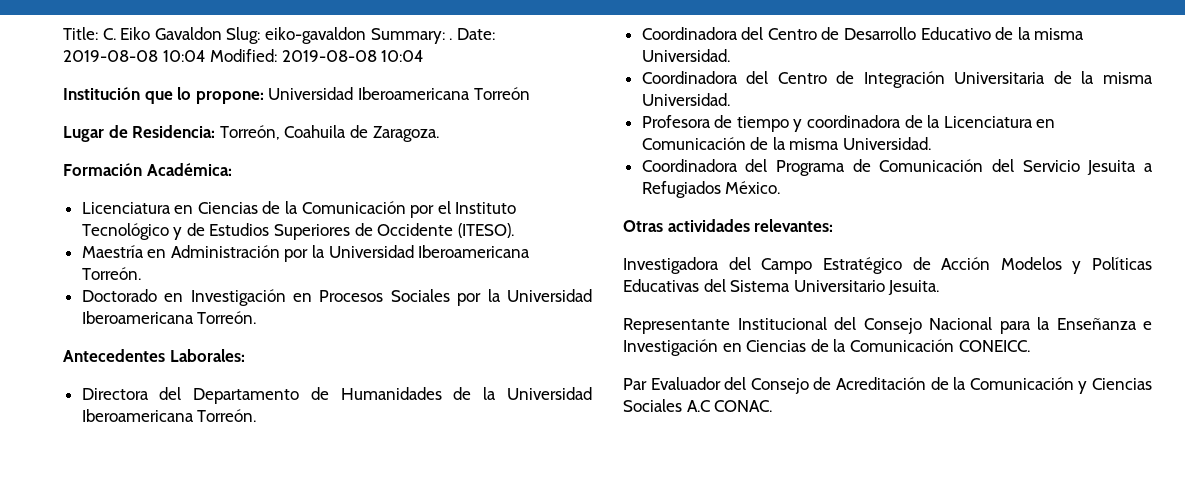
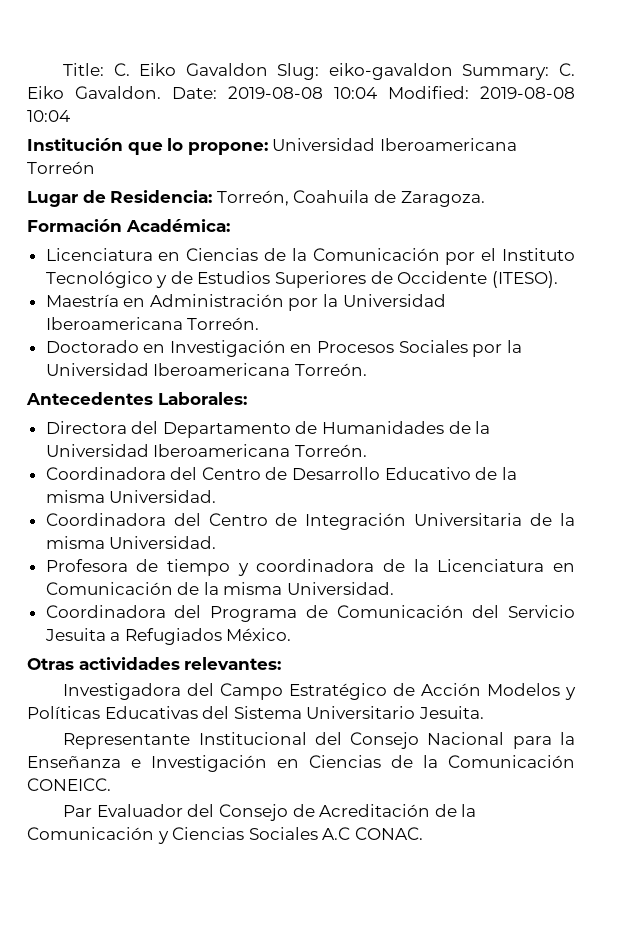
[449,38,453,40] . -> [559,63,575,76] [27,86,161,99] C. Eiko Gavaldon.

